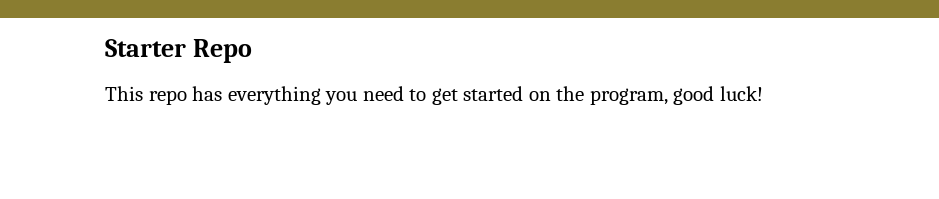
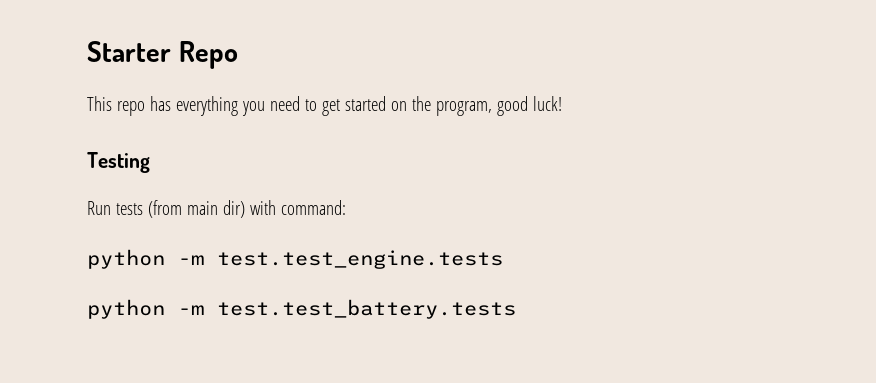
(763, 93) none -> [87,152,150,173] [87,200,346,218] [87,249,503,269] [87,299,516,319] // Testing // Run tests (from main dir) with command: // python -m test.test_engine.tests // python -m test.test_battery.tests

